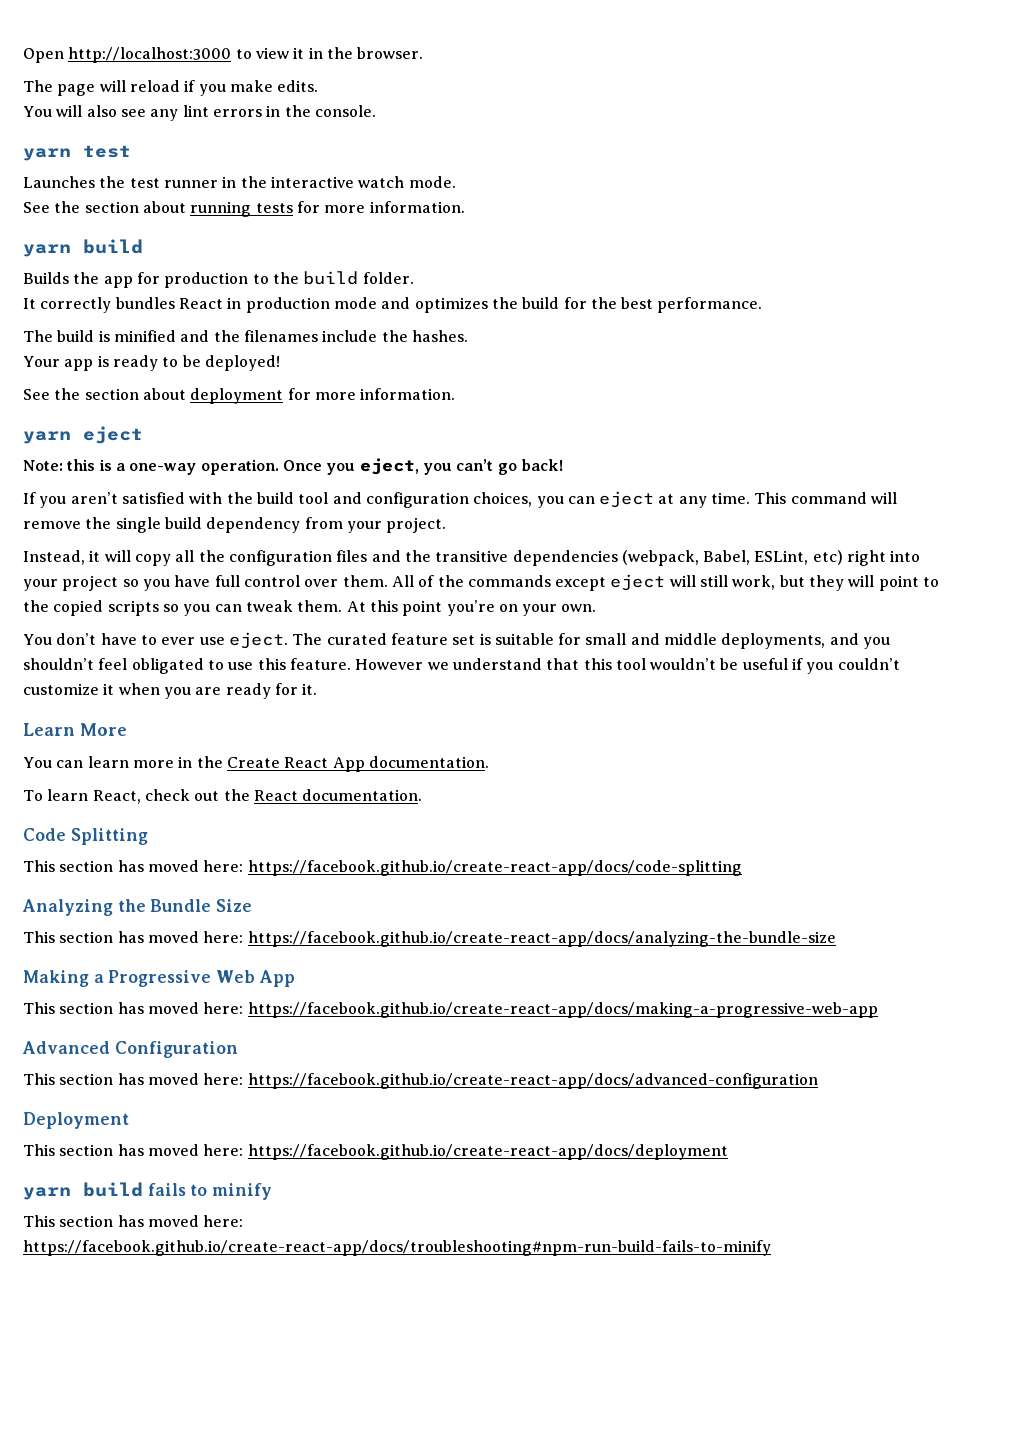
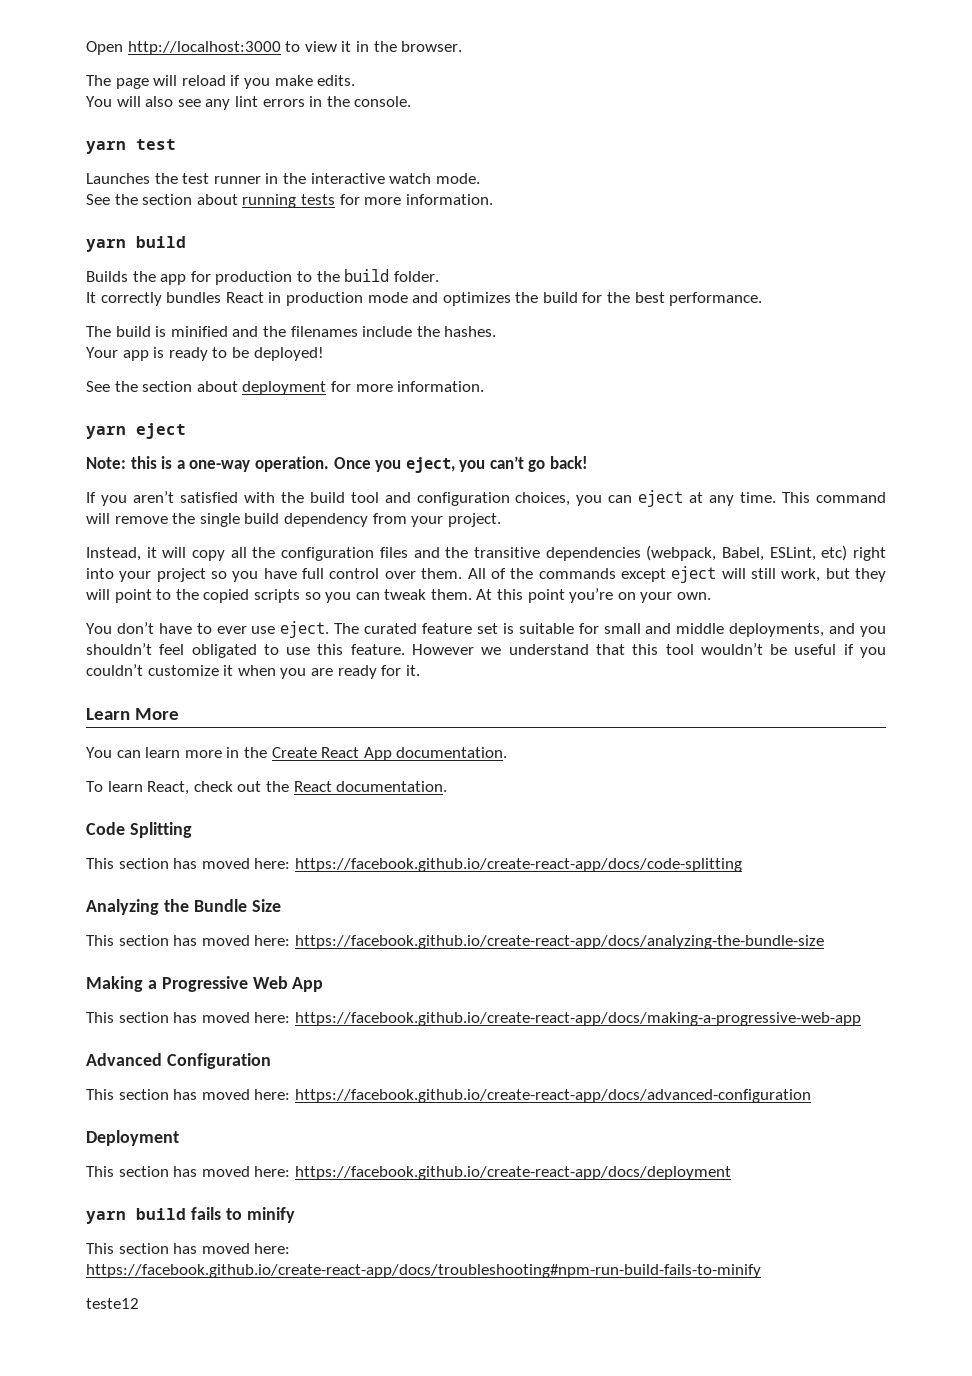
(771, 1248) none -> [86,1298,139,1309] // teste12

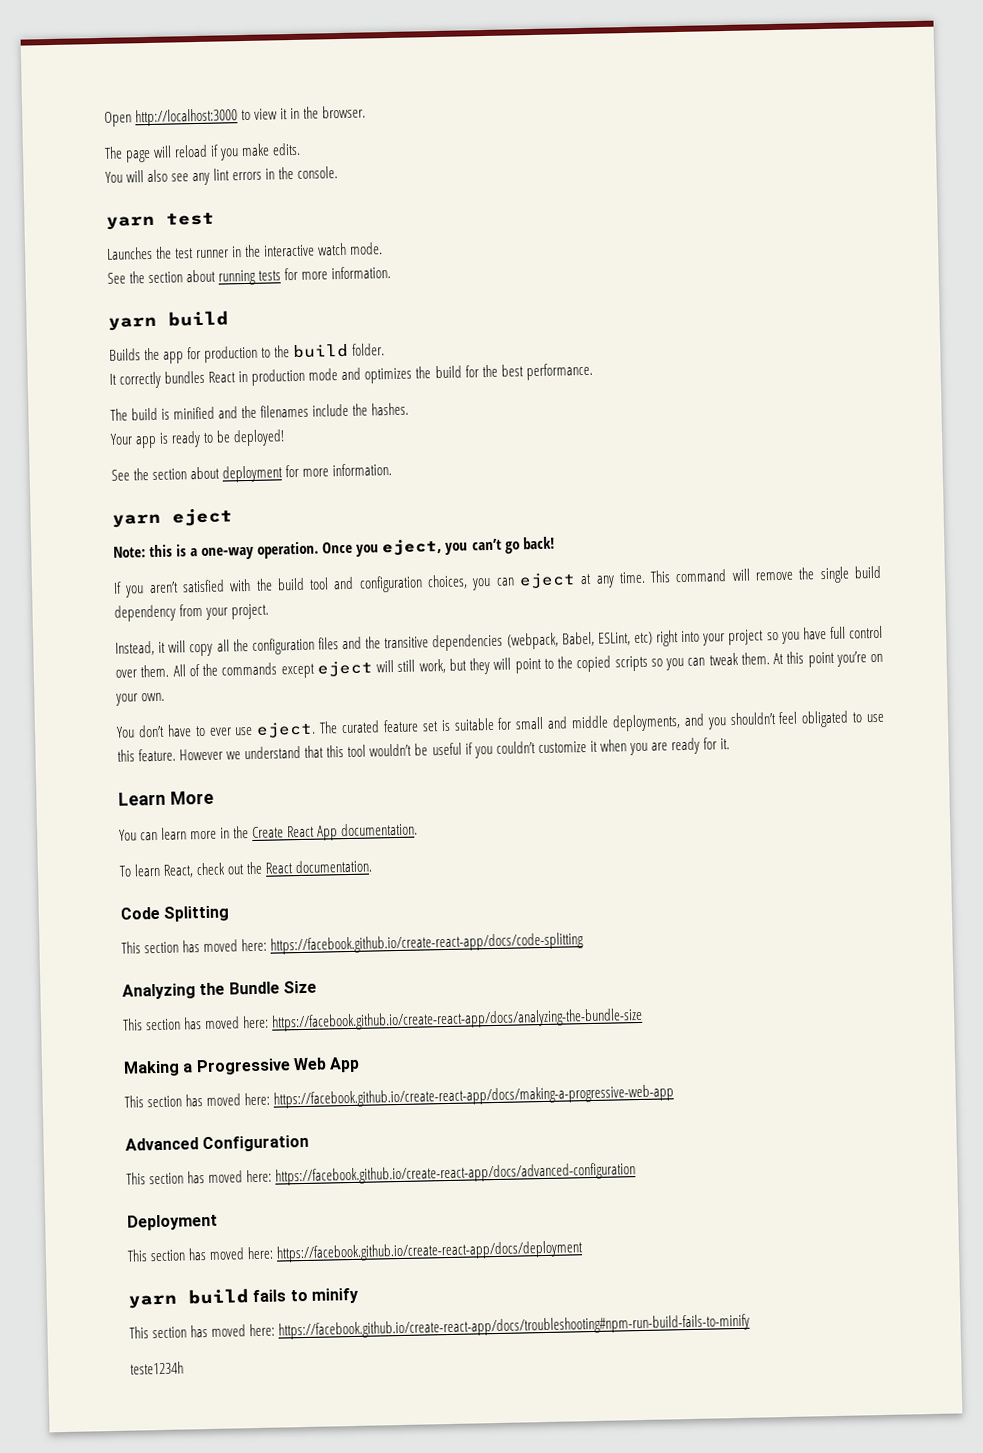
[86,1298,139,1309] teste12 -> [130,1361,184,1375] teste1234h

